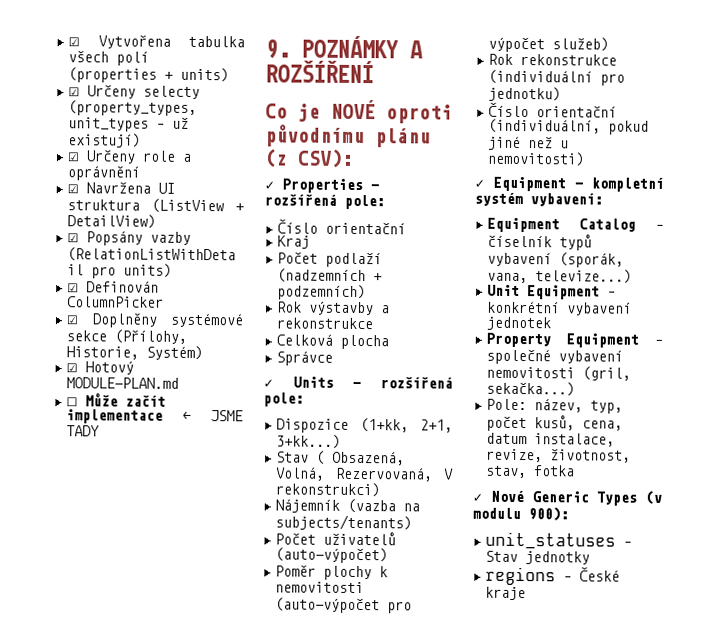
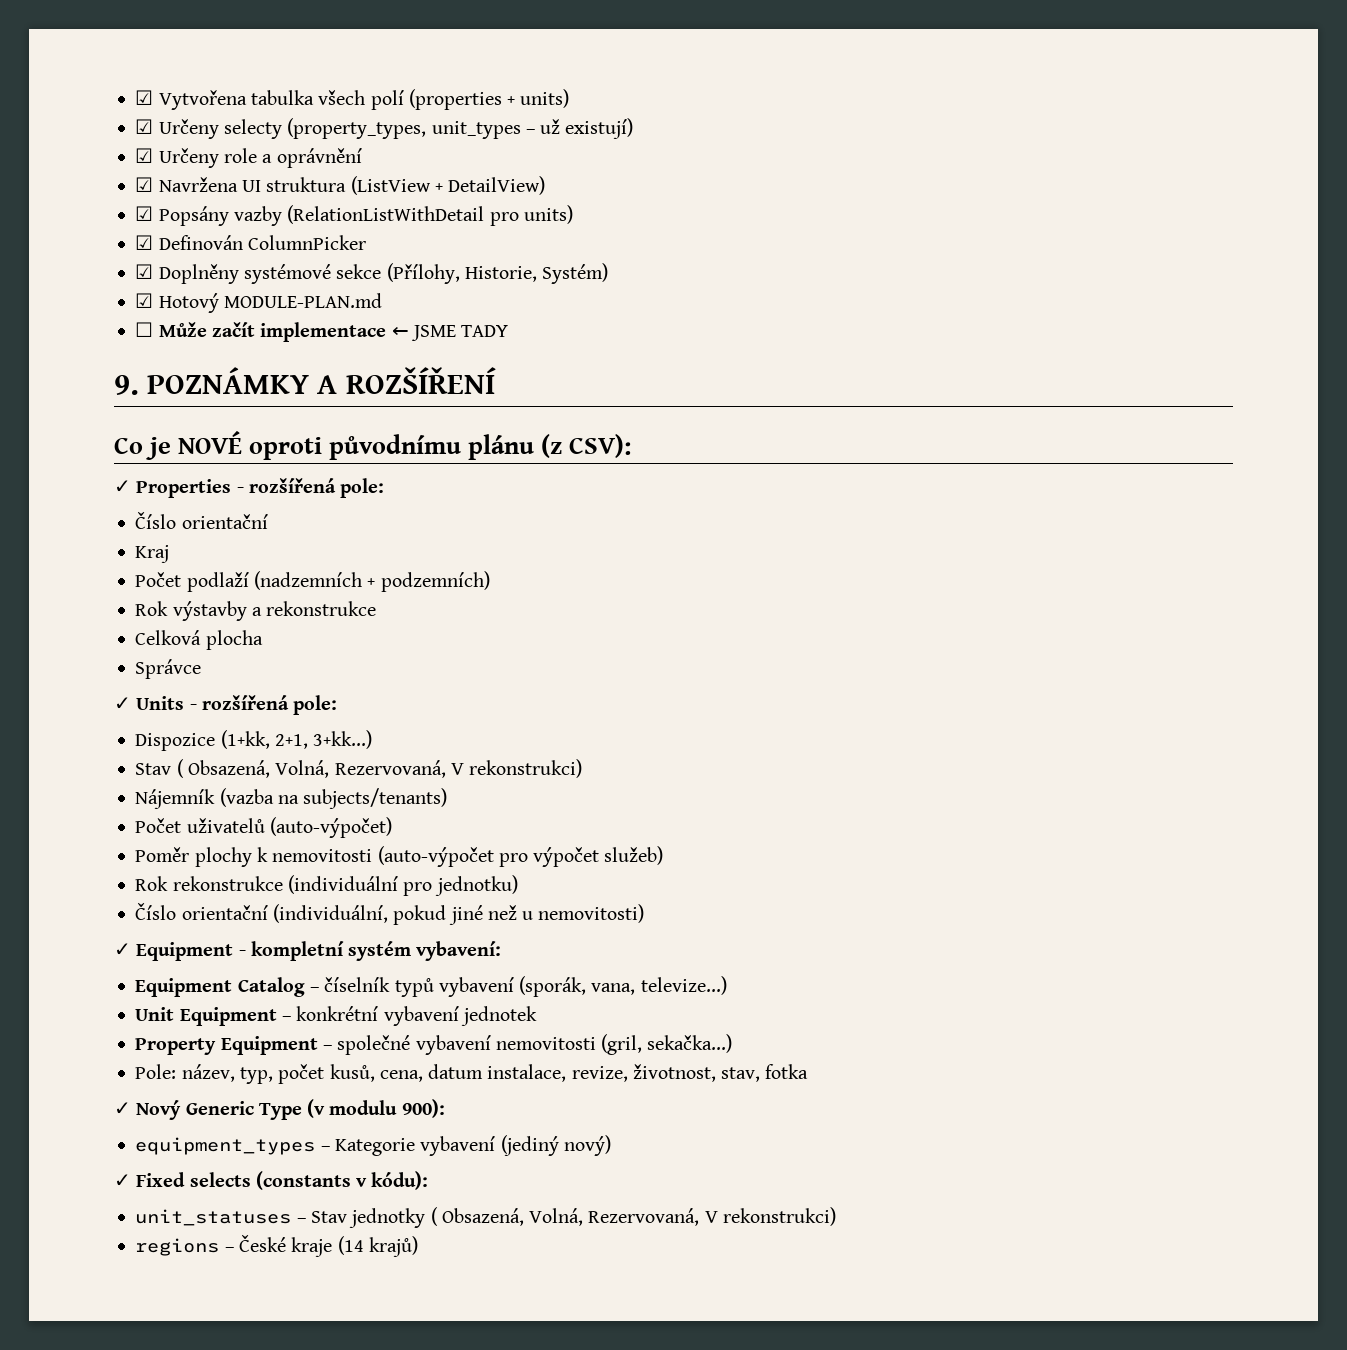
[490,490,638,506] Nové Generic Types -> [136,1100,302,1120] Nový Generic Type
[485,531,633,550] [485,550,591,565] unit_statuses – Stav jednotky -> [135,1135,611,1156] [114,1171,429,1190] [135,1207,836,1228] equipment_types – Kategorie vybavení (jediný nový) // ✓ Fixed selects (constants v kódu): // unit_statuses – Stav jednotky ( Obsazená, Volná, Rezervovaná, V rekonstrukci)
(527, 593) none -> [337,1236,418,1257] (14 krajů)

